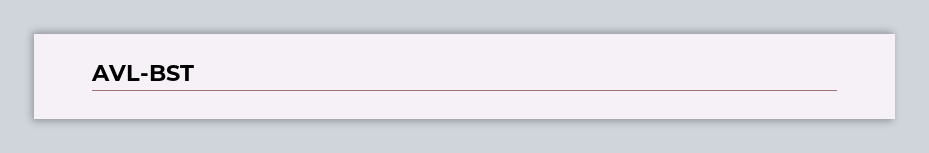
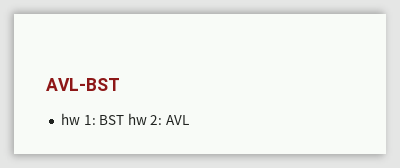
(194, 73) none -> [60,113,190,125] // hw 1: BST hw 2: AVL

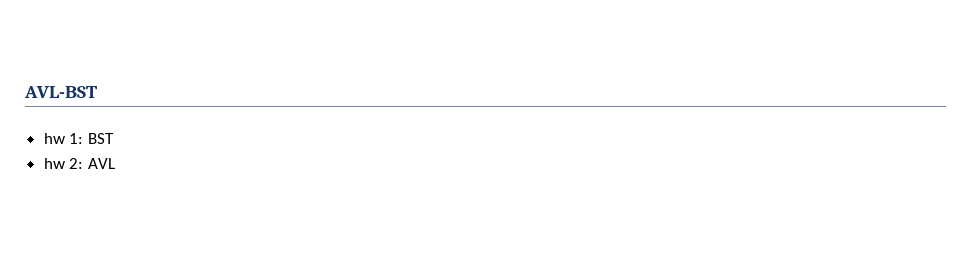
(125, 120) none -> (114, 138) //

